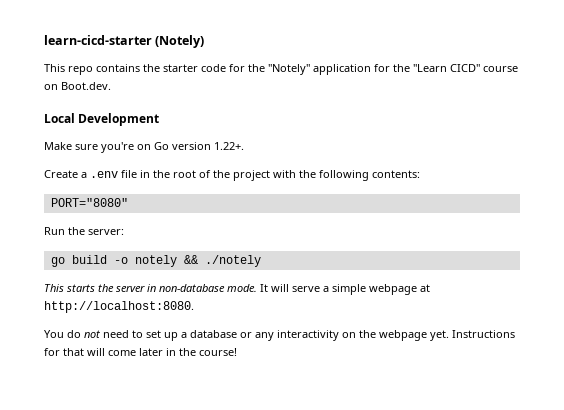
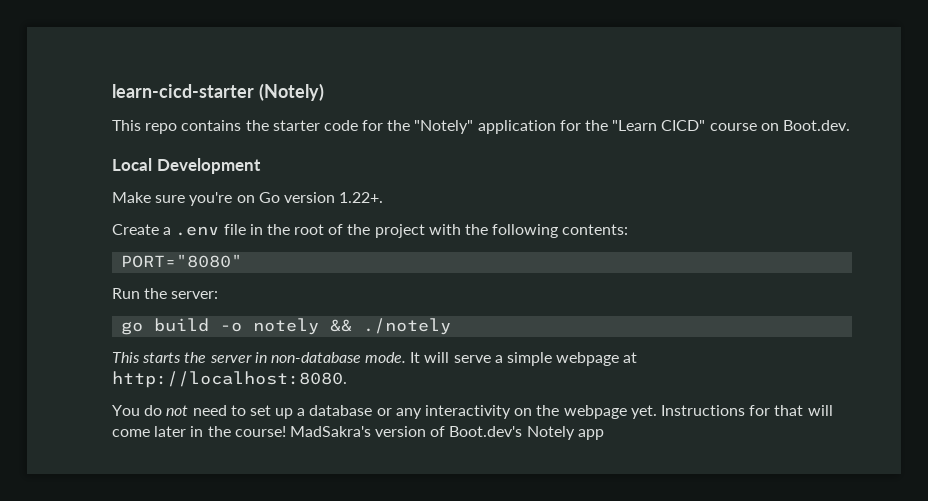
(237, 352) none -> [289,426,604,440] MadSakra's version of Boot.dev's Notely app

